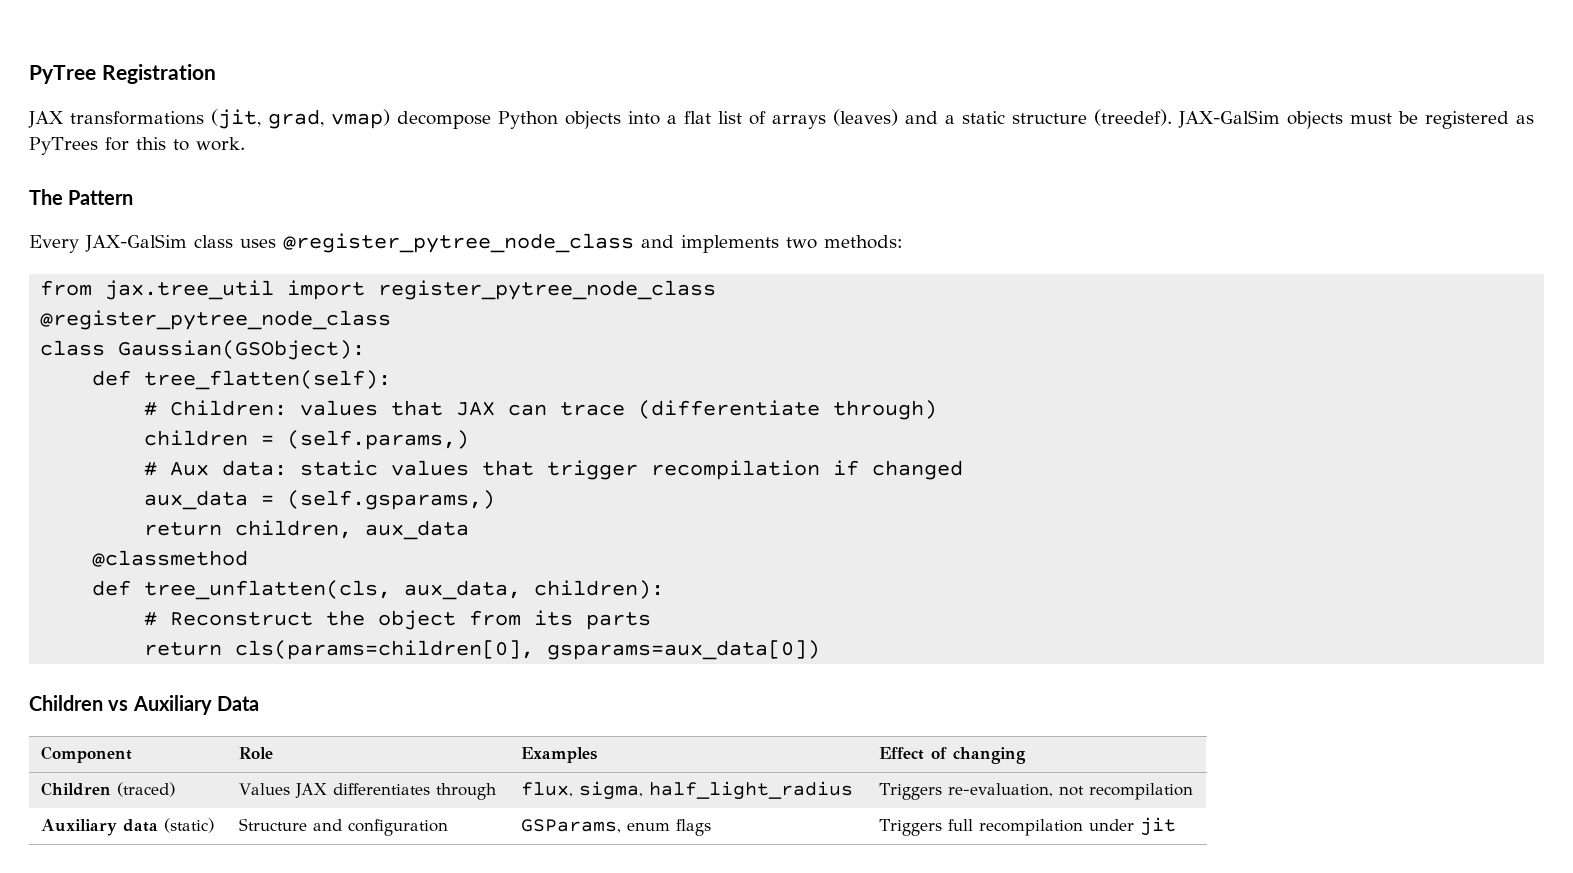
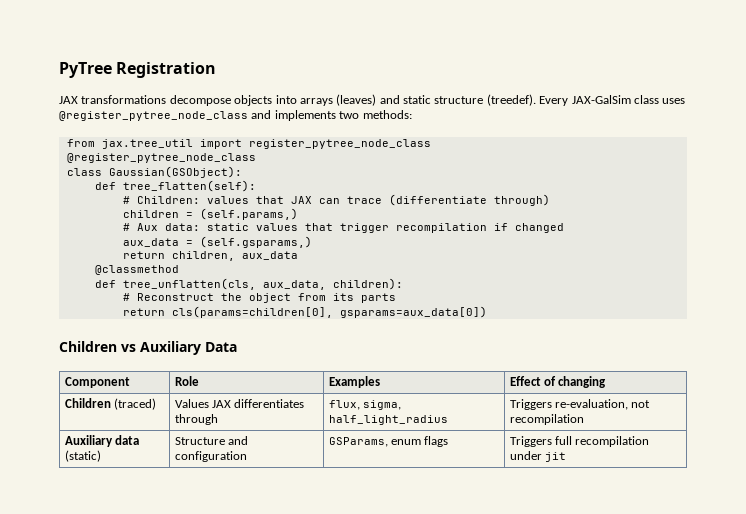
[211,109,766,129] (jit, grad, vmap) decompose Python objects into a flat list of -> [169,95,297,106] decompose objects into
[945,115,955,124] a -> (400, 99) none
[1178,110,1535,129] [29,137,245,155] [29,189,134,205] JAX-GalSim objects must be registered as PyTrees for this to work. // The Pattern // -> (536, 100) none

